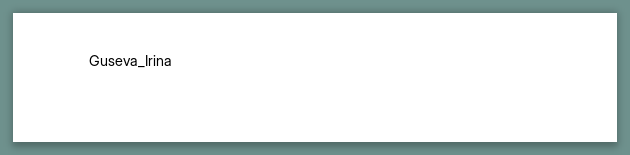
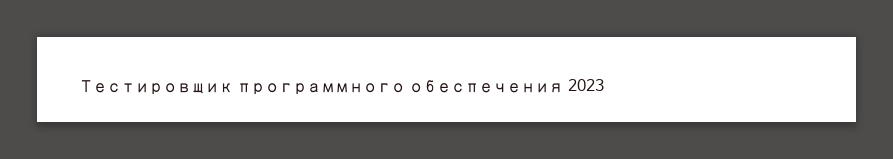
[89,55,172,68] Guseva_Irina -> [79,79,604,95] Тестировщик программного обеспечения 2023

